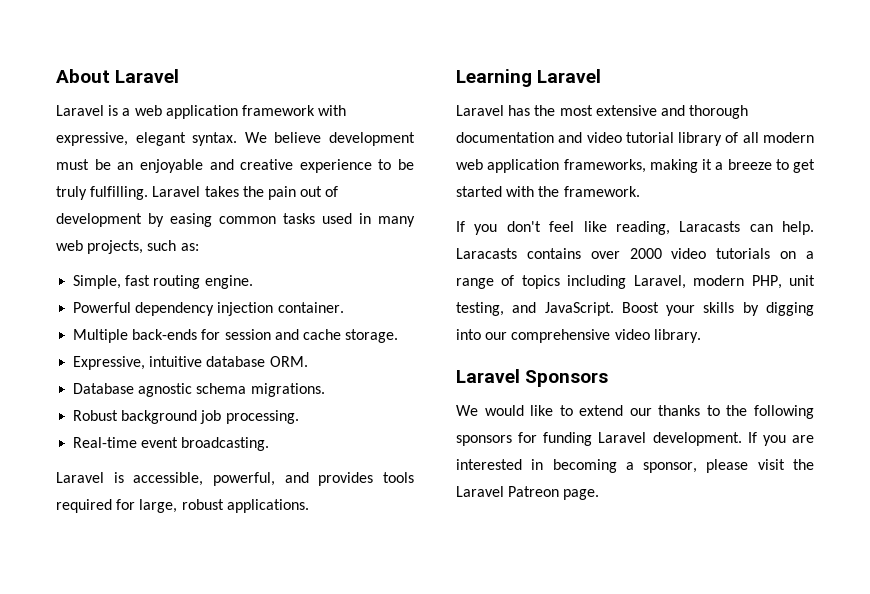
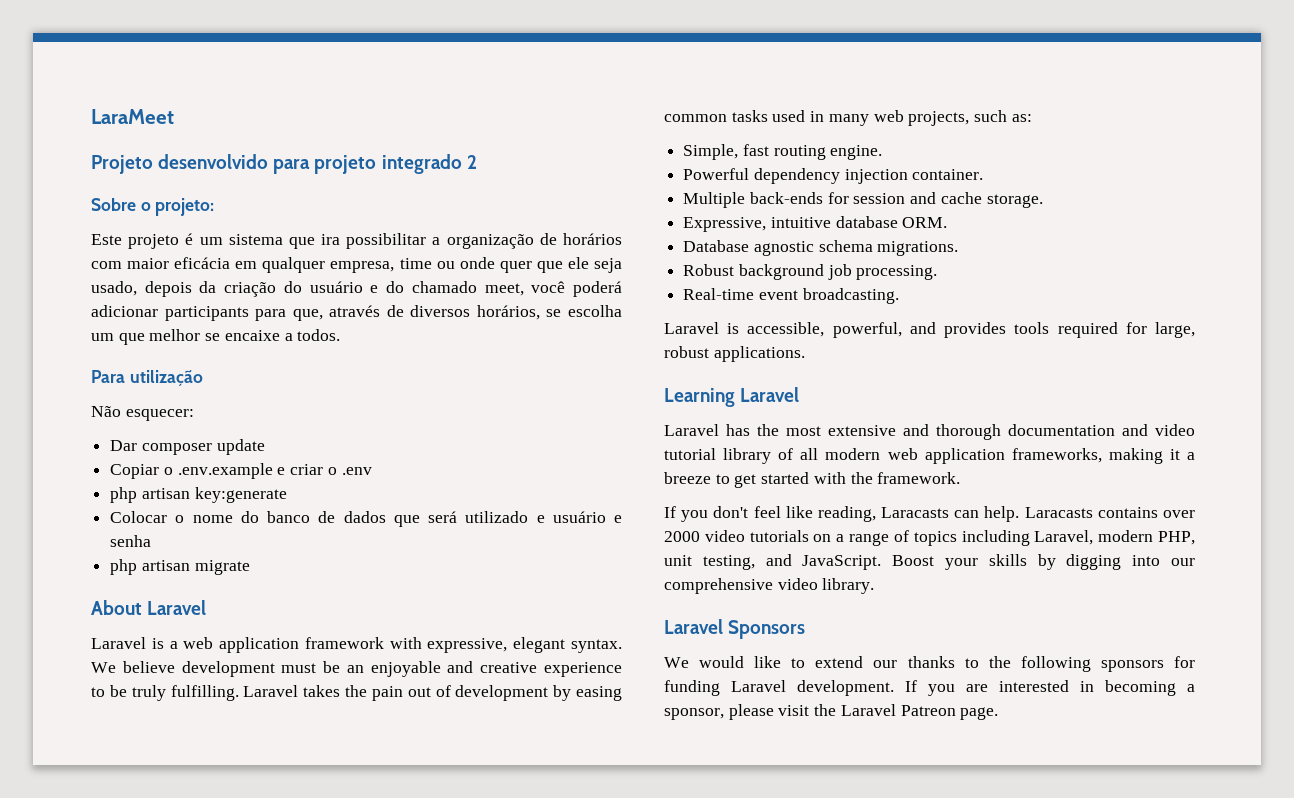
(56, 76) none -> [91,109,174,124] [91,154,477,174] [91,198,215,216] [91,233,622,249] [91,257,622,273] [91,281,623,297] [91,305,622,321] [91,329,341,345] [91,370,203,386] [91,406,194,421] [110,439,265,455] [110,463,372,479] [110,487,287,503] [110,511,623,527] [110,535,152,547] [110,559,250,575] LaraMeet // Projeto desenvolvido para projeto integrado 2 // Sobre o projeto: // Este projeto é um sistema que ira possibilitar a organização de horários com maior eficácia em qualquer empresa, time ou onde quer que ele seja usado, depois da criação do usuário e do chamado meet, você poderá adicionar participants para que, através de diversos horários, se escolha um que melhor se encaixe a todos. // Para utilização // Não esquecer: // Dar composer update // Copiar o .env.example e criar o .env // php artisan key:generate // Colocar o nome do banco de dados que será utilizado e usuário e senha // php artisan migrate //

